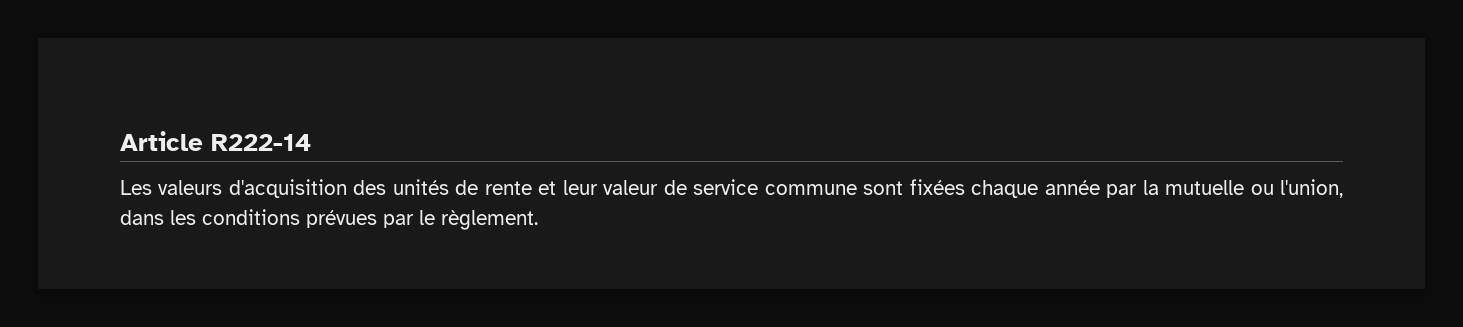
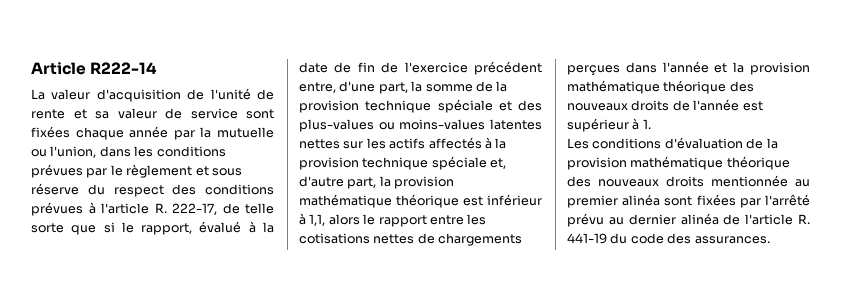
[120,179,449,198] Les valeurs d'acquisition des unités -> [31,88,251,102] La valeur d'acquisition de l'unité
[562,180,598,195] leur -> [95,111,109,119] sa
[764,184,857,195] commune -> (238, 113) none
[441,210,538,230] règlement. -> [126,164,242,178] [31,183,274,197] [31,202,274,216] [31,221,274,235] [299,61,542,75] [299,81,508,94] [299,99,542,113] [299,119,542,132] [299,137,507,149] [299,156,507,170] [299,176,455,189] [299,194,542,208] [299,213,487,227] [299,233,523,246] [567,61,810,76] [567,80,754,94] [567,99,763,111] [567,118,651,132] [567,137,778,149] [567,156,790,170] [567,175,810,187] [567,194,810,208] [567,213,810,227] [567,233,770,244] règlement et sous réserve du respect des conditions prévues à l'article R. 222-17, de telle sorte que si le rapport, évalué à la date de fin de l'exercice précédent entre, d'une part, la somme de la provision technique spéciale et des plus-values ou moins-values latentes nettes sur les actifs affectés à la provision technique spéciale et, d'autre part, la provision mathématique théorique est inférieur à 1,1, alors le rapport entre les cotisations nettes de chargements perçues dans l'année et la provision mathématique théorique des nouveaux droits de l'année est supérieur à 1. // Les conditions d'évaluation de la provision mathématique théorique des nouveaux droits mentionnée au premier alinéa sont fixées par l'arrêté prévu au dernier alinéa de l'article R. 441-19 du code des assurances.

